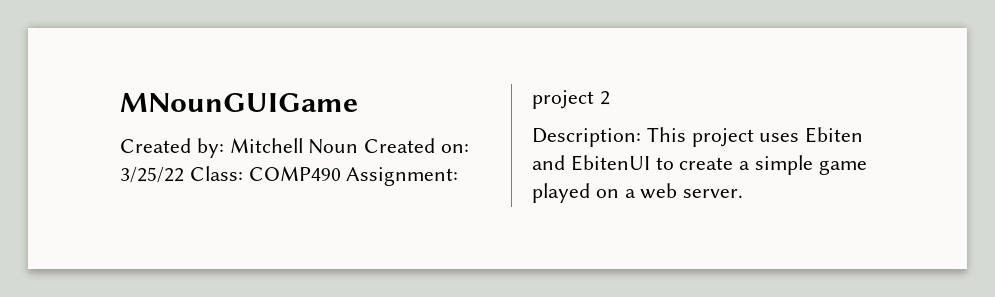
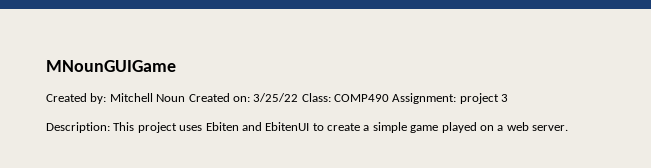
[599,91,610,105] 2 -> [501,94,509,102] 3

